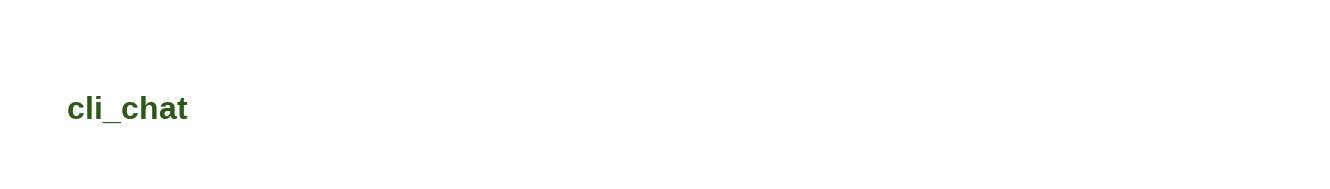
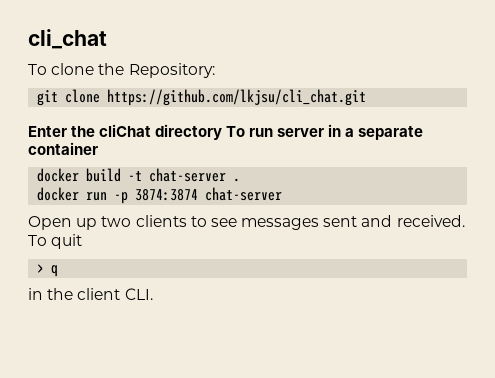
(188, 110) none -> [28,63,215,78] [37,89,367,106] [28,124,424,140] [28,142,98,155] [37,168,241,182] [37,187,283,204] [28,215,465,230] [28,234,83,249] [37,264,59,277] [28,288,153,300] // To clone the Repository: // git clone https://github.com/lkjsu/cli_chat.git // Enter the cliChat directory To run server in a separate container // docker build -t chat-server . // docker run -p 3874:3874 chat-server // Open up two clients to see messages sent and received. To quit // > q // in the client CLI.

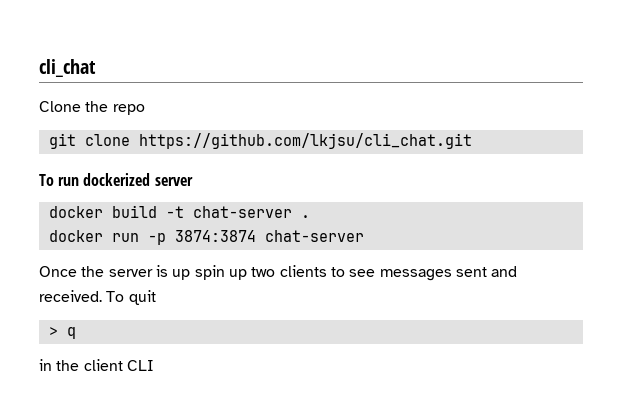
[28,63,215,78] To clone the Repository: -> [39,101,145,115] Clone the repo
[28,124,223,140] Enter the cliChat directory -> (472, 141) none
[277,124,424,140] [28,142,98,155] server in a separate container -> [83,173,193,186] dockerized server
[28,216,72,230] Open -> [39,265,225,280] Once the server is up spin
[124,288,153,300] CLI. -> [126,360,154,371] CLI

